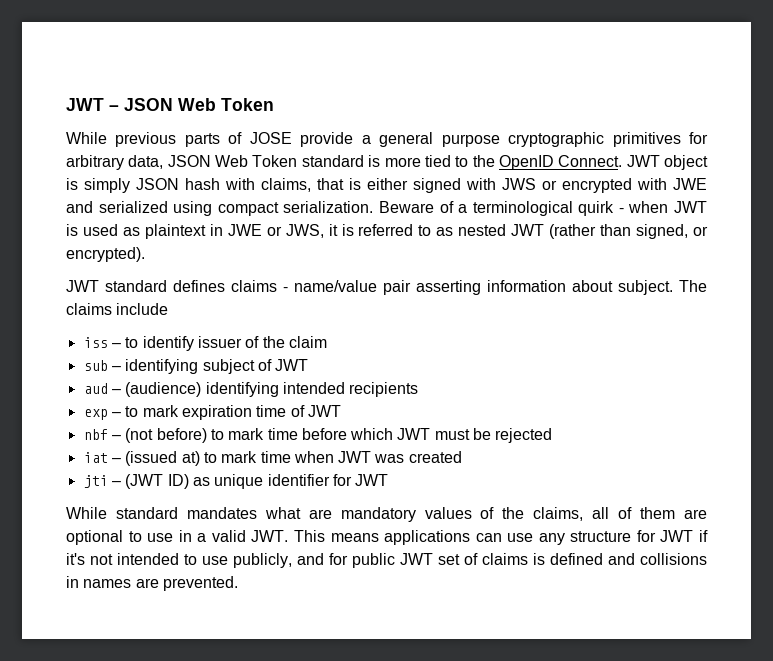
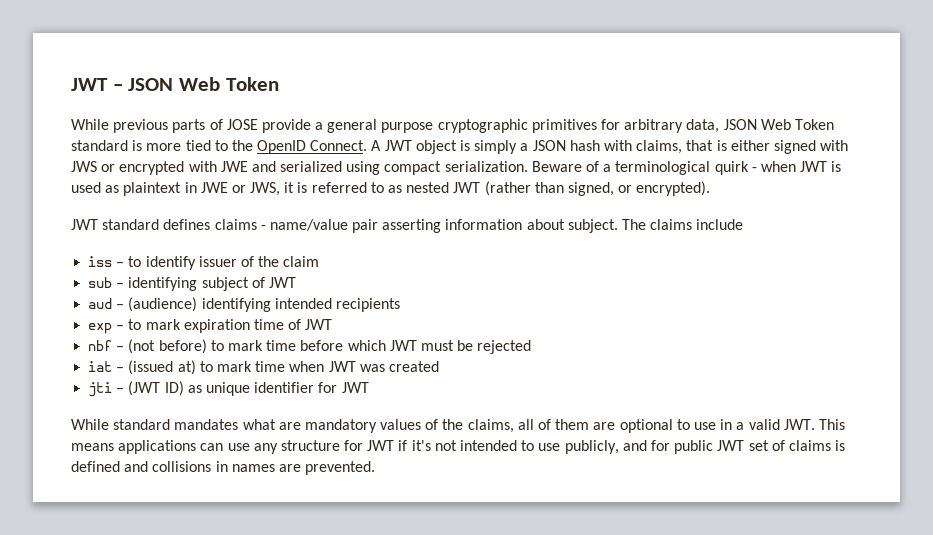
(623, 161) none -> [371,140,382,151] A
(130, 185) none -> [520,143,529,151] a

